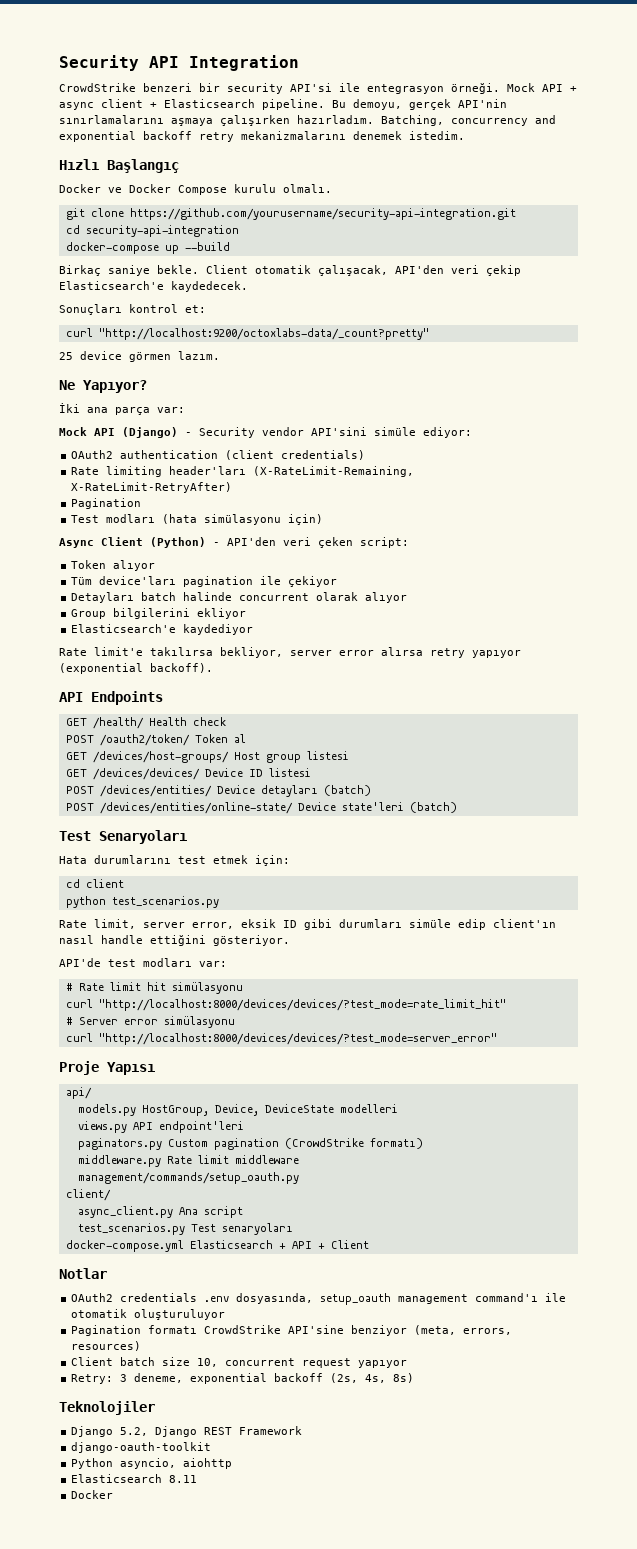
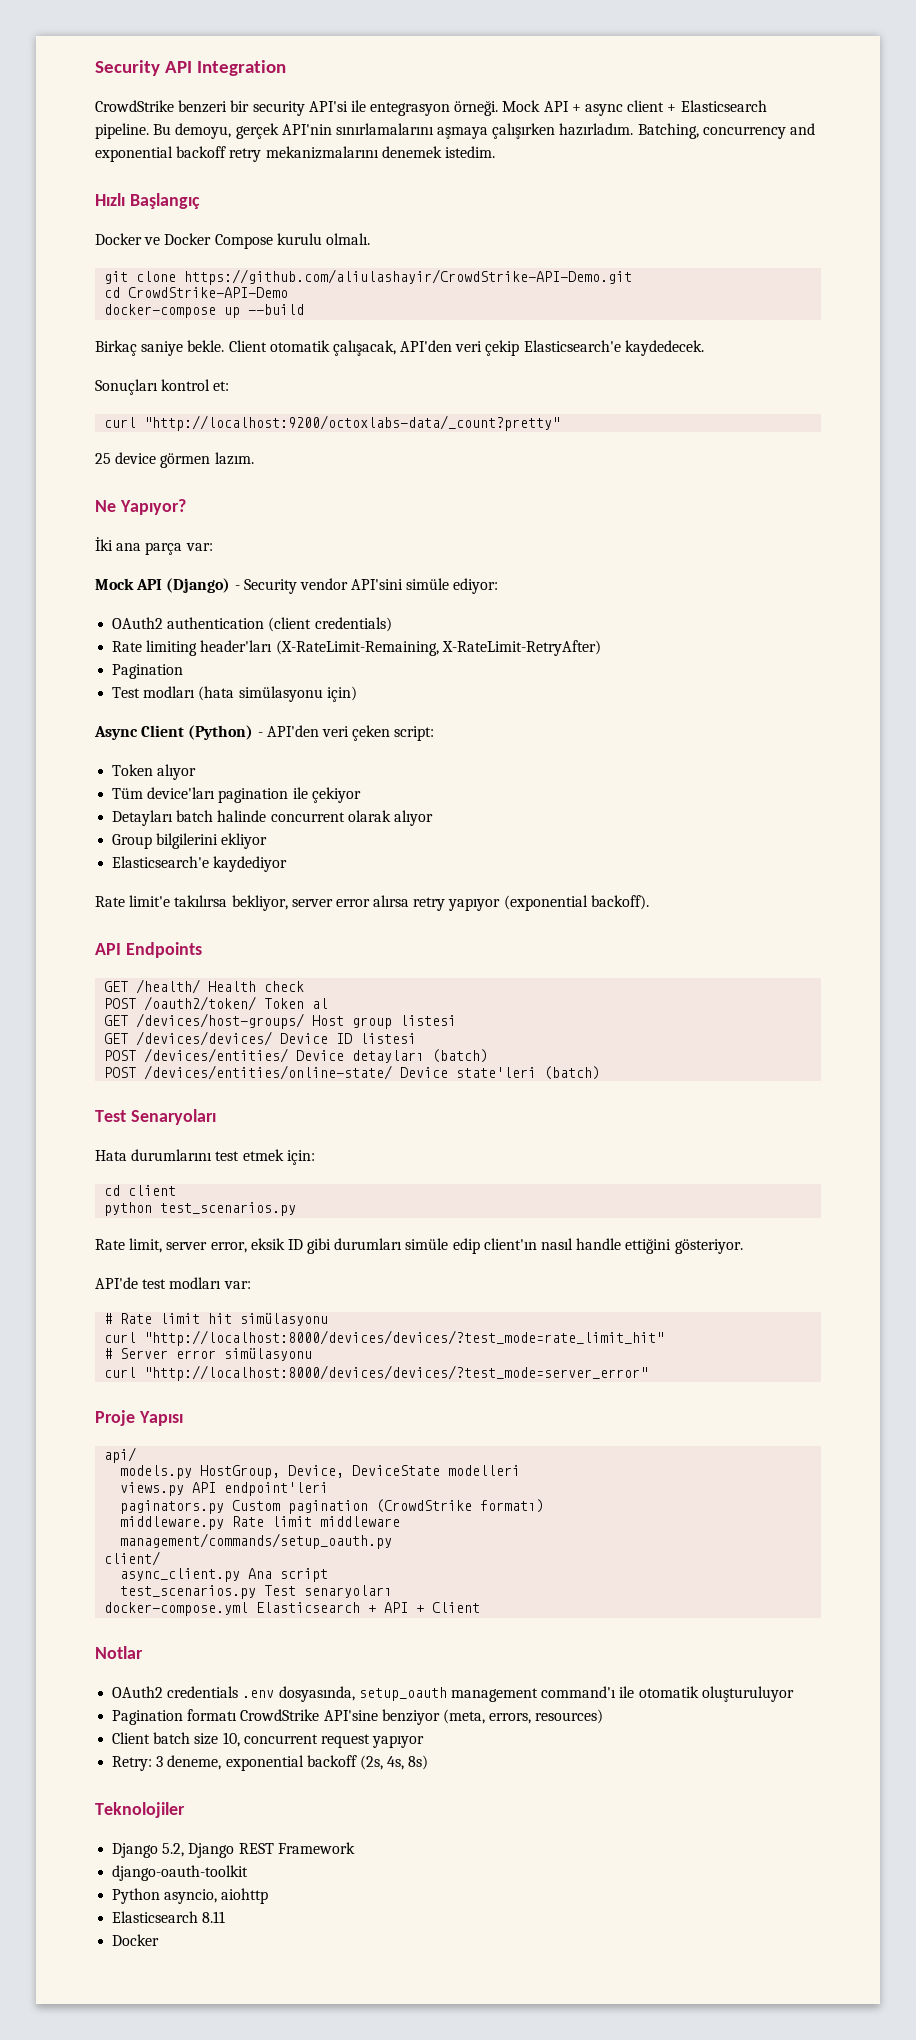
[129,208,516,220] [65,225,239,237] https://github.com/yourusername/security-api-integration.git // cd security-api-integration -> [184,269,633,285] [104,287,289,298] https://github.com/aliulashayir/CrowdStrike-API-Demo.git // cd CrowdStrike-API-Demo

